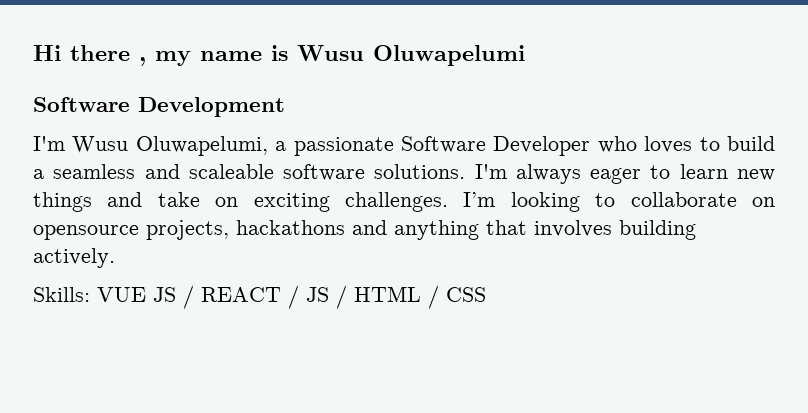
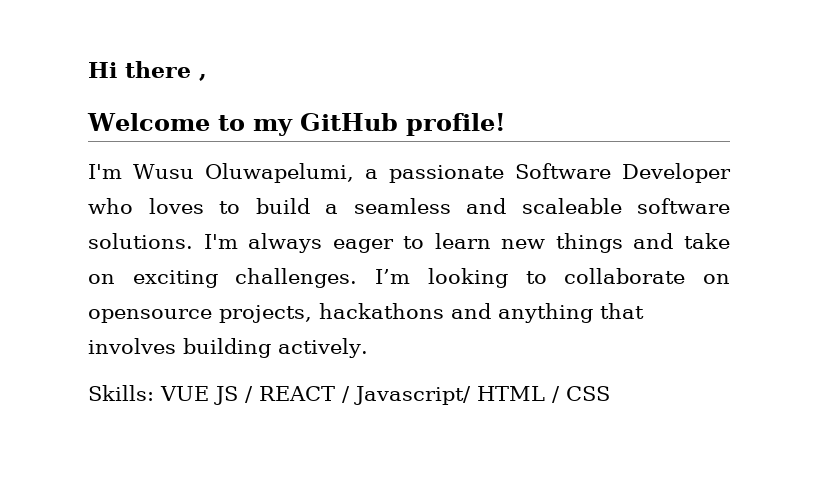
[155,45,525,66] [33,97,285,117] my name is Wusu Oluwapelumi // Software Development -> [87,113,506,136] // Welcome to my GitHub profile!
[306,285,347,309] JS / -> [354,386,471,405] Javascript/

